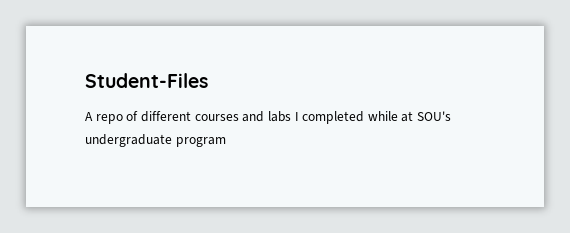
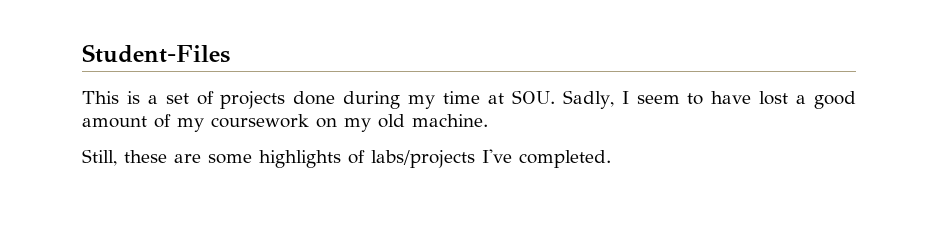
[85,111,452,124] [85,134,226,147] A repo of different courses and labs I completed while at SOU's undergraduate program -> [82,90,857,109] [82,114,488,132] [82,149,611,168] This is a set of projects done during my time at SOU. Sadly, I seem to have lost a good amount of my coursework on my old machine. // Still, these are some highlights of labs/projects I've completed.

